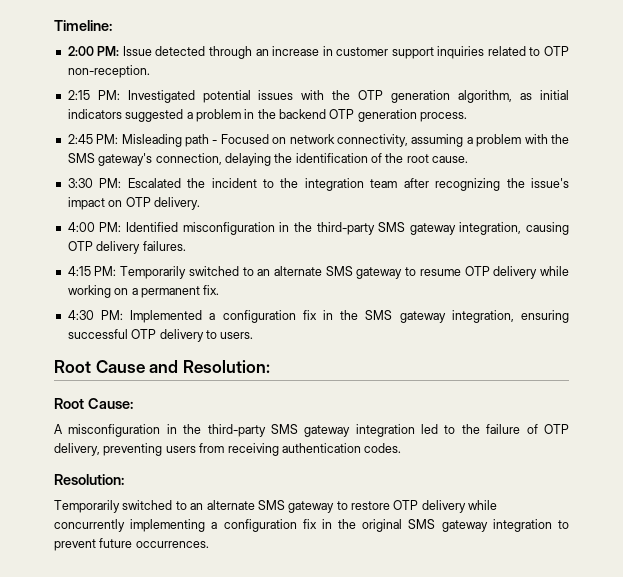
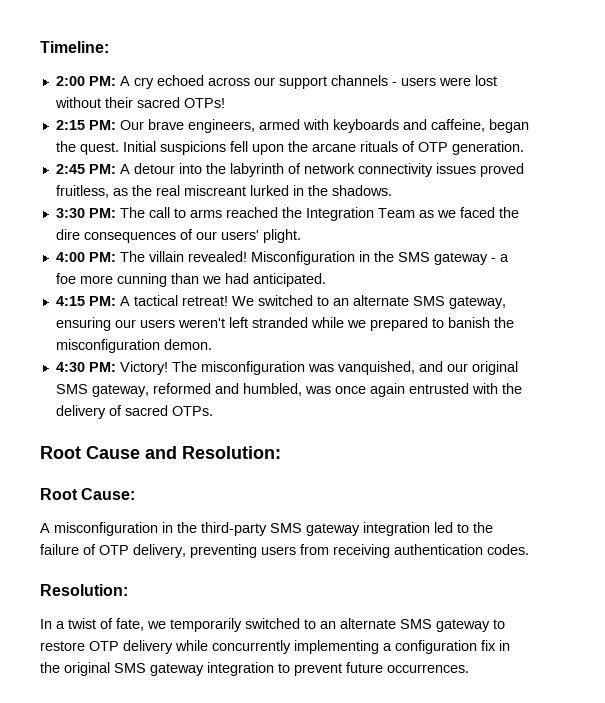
[122,46,570,59] [67,65,150,78] [67,90,569,103] [67,109,468,122] [67,134,569,147] [67,153,469,166] [67,178,569,191] [67,197,200,210] [67,222,569,235] [67,241,186,254] [67,266,569,279] [67,285,220,298] [67,310,569,323] [67,329,254,342] Issue detected through an increase in customer support inquiries related to OTP non-reception. // 2:15 PM: Investigated potential issues with the OTP generation algorithm, as initial indicators suggested a problem in the backend OTP generation process. // 2:45 PM: Misleading path - Focused on network connectivity, assuming a problem with the SMS gateway's connection, delaying the identification of the root cause. // 3:30 PM: Escalated the incident to the integration team after recognizing the issue's impact on OTP delivery. // 4:00 PM: Identified misconfiguration in the third-party SMS gateway integration, causing OTP delivery failures. // 4:15 PM: Temporarily switched to an alternate SMS gateway to resume OTP delivery while working on a permanent fix. // 4:30 PM: Implemented a configuration fix in the SMS gateway integration, ensuring successful OTP delivery to users. -> [119,75,497,89] [54,97,225,108] [55,119,529,133] [55,141,524,155] [55,163,524,177] [55,185,392,198] [55,207,519,221] [55,229,301,243] [55,251,509,265] [55,273,326,287] [55,295,506,309] [55,317,514,331] [55,339,212,353] [55,361,518,375] [55,383,522,397] [55,405,213,419] A cry echoed across our support channels - users were lost without their sacred OTPs! // 2:15 PM: Our brave engineers, armed with keyboards and caffeine, began the quest. Initial suspicions fell upon the arcane rituals of OTP generation. // 2:45 PM: A detour into the labyrinth of network connectivity issues proved fruitless, as the real miscreant lurked in the shadows. // 3:30 PM: The call to arms reached the Integration Team as we faced the dire consequences of our users' plight. // 4:00 PM: The villain revealed! Misconfiguration in the SMS gateway - a foe more cunning than we had anticipated. // 4:15 PM: A tactical retreat! We switched to an alternate SMS gateway, ensuring our users weren't left stranded while we prepared to banish the misconfiguration demon. // 4:30 PM: Victory! The misconfiguration was vanquished, and our original SMS gateway, reformed and humbled, was once again entrusted with the delivery of sacred OTPs.
[54,500,120,513] Temporarily -> [40,618,242,632] In a twist of fate, we temporarily

